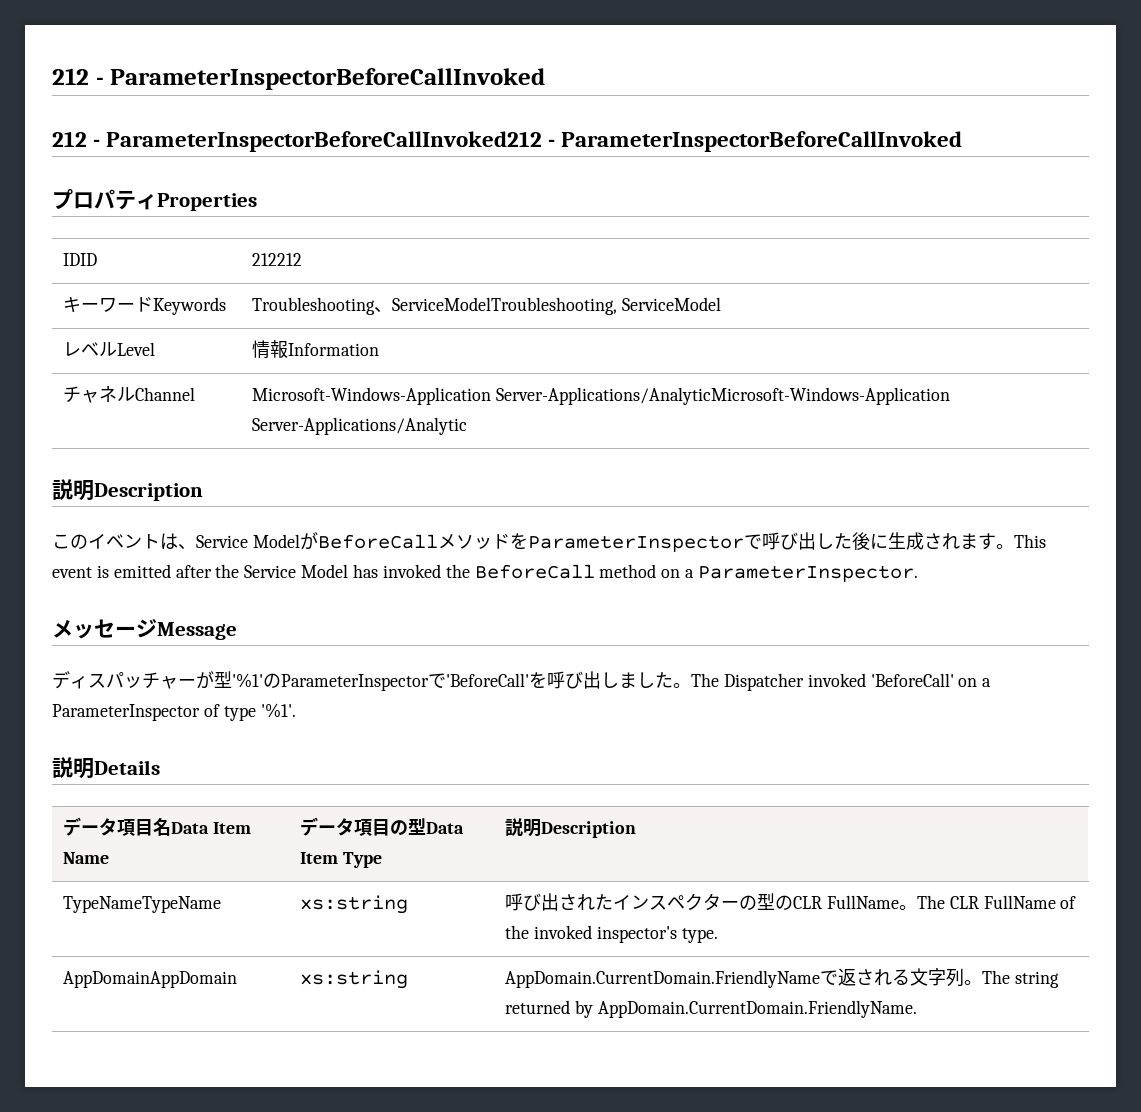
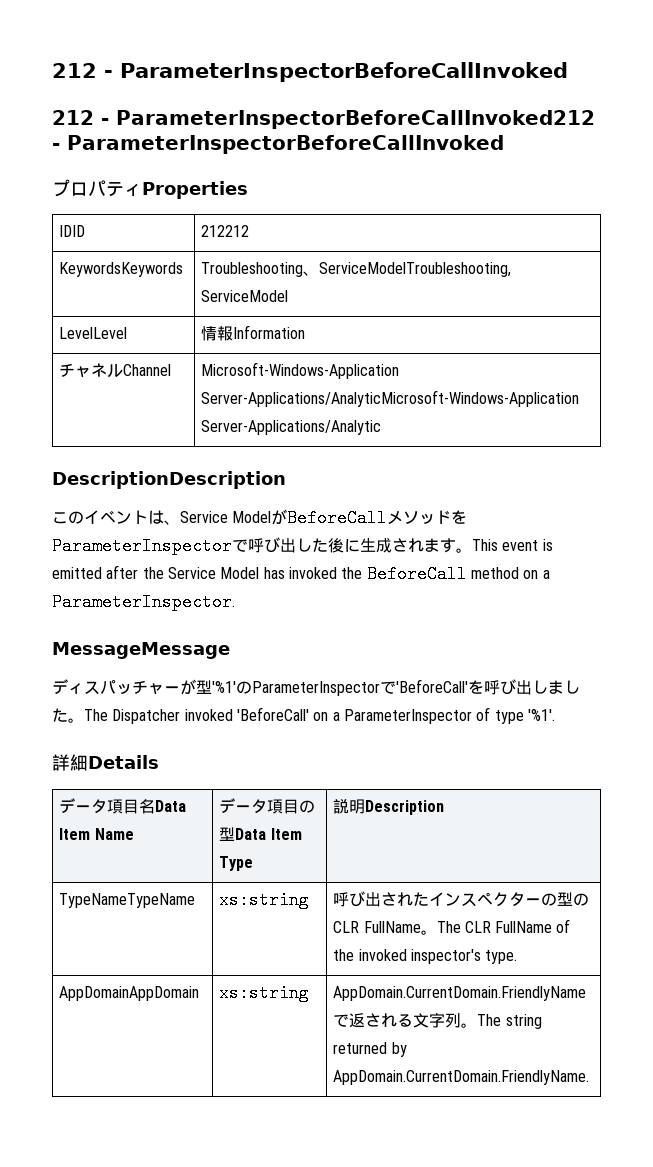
[62,296,226,315] キーワードKeywords -> [59,262,184,277] KeywordsKeywords
[62,342,155,356] レベルLevel -> [59,327,128,339] LevelLevel
[52,479,203,501] 説明Description -> [52,471,286,489] DescriptionDescription
[52,619,237,640] メッセージMessage -> [52,642,230,659] MessageMessage
[52,757,94,779] 説明 -> [52,754,88,771] 詳細

